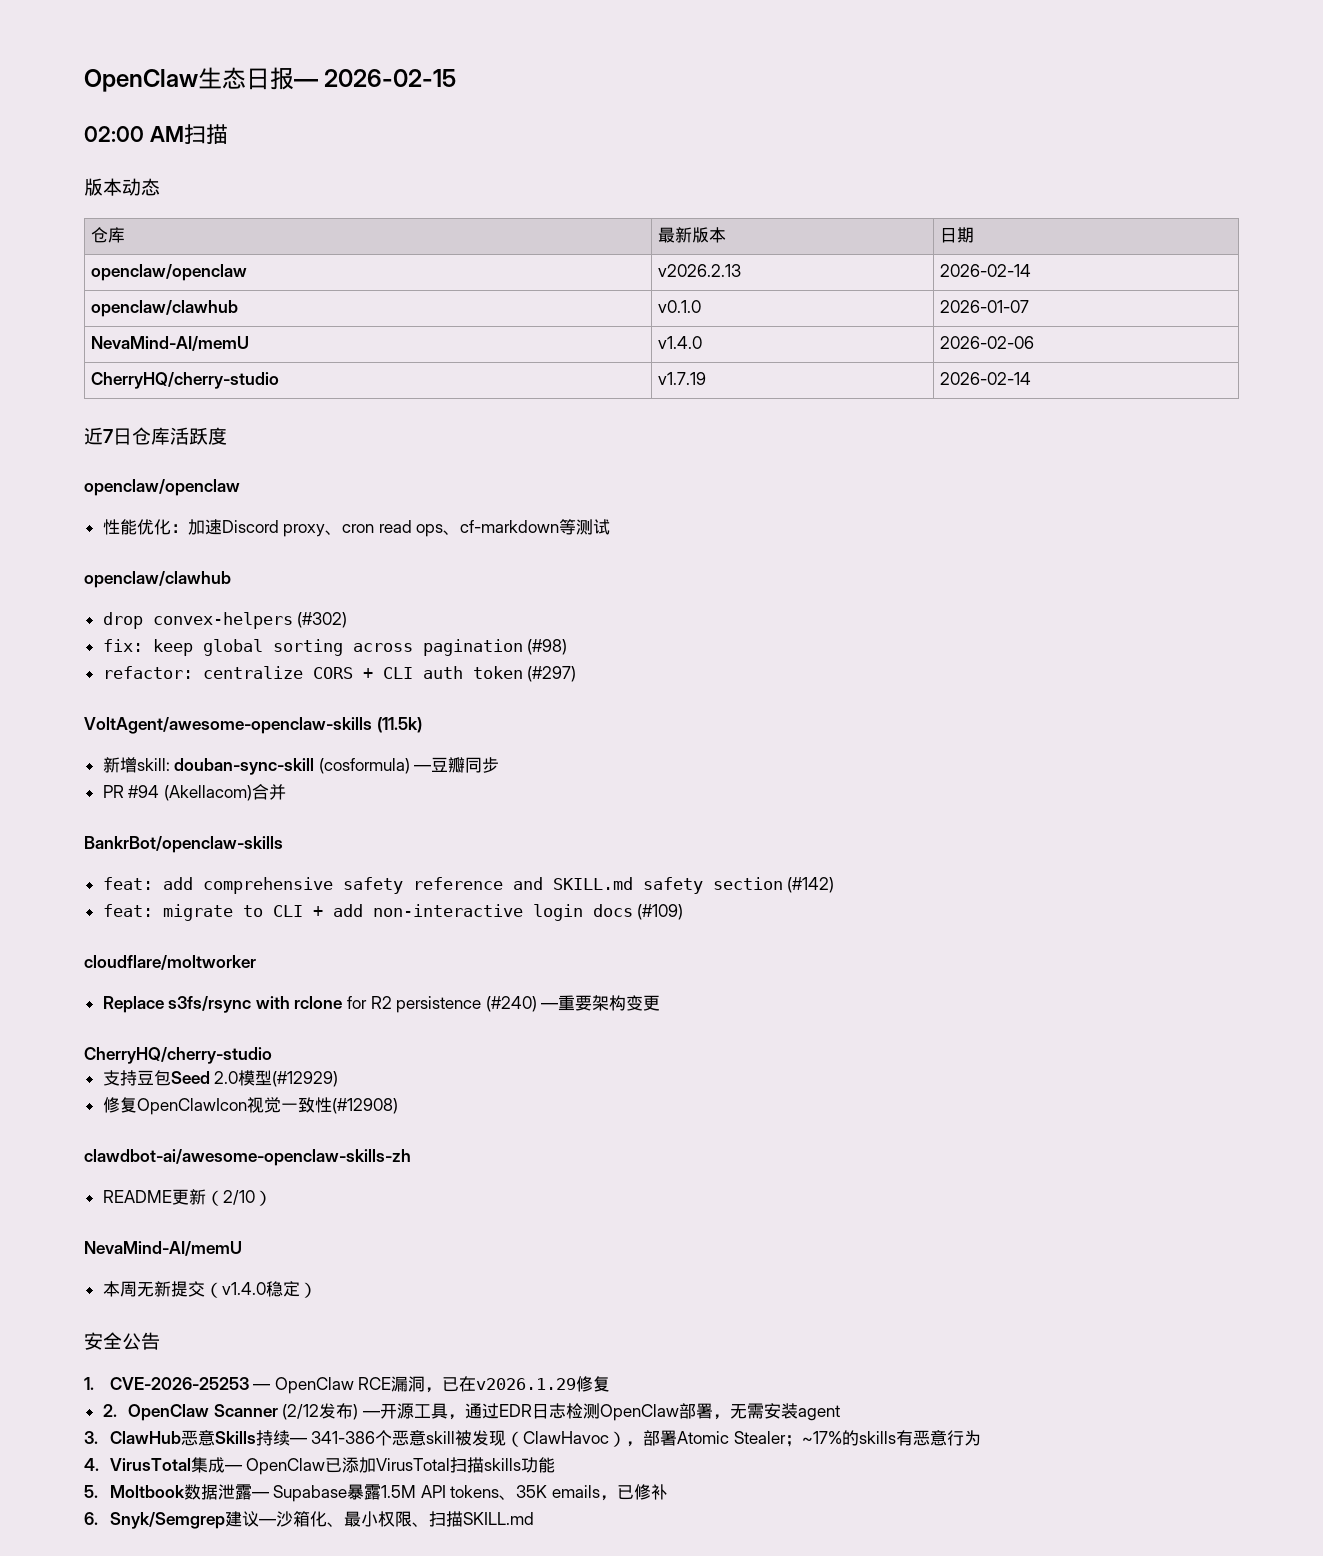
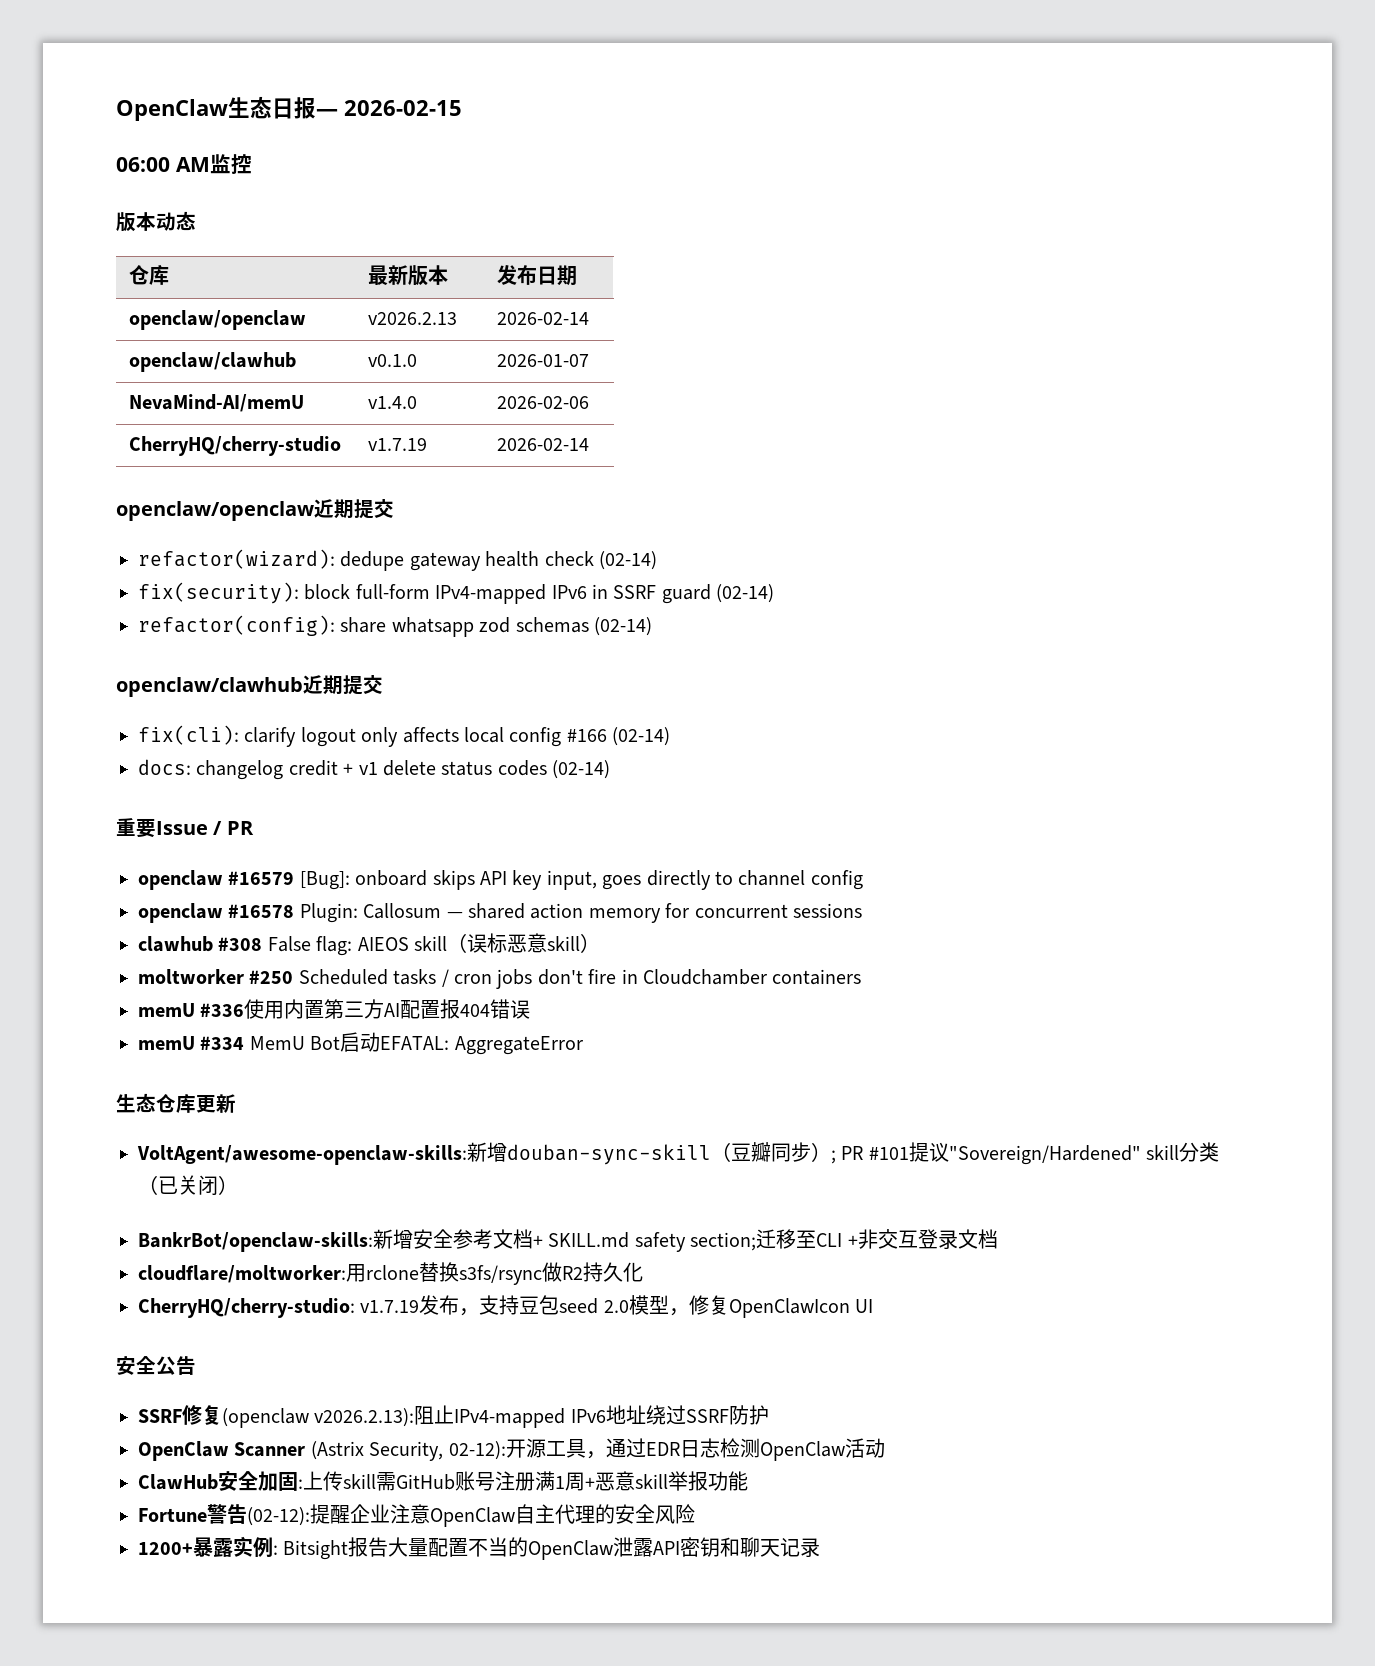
[84,124,228,144] 02:00 AM扫描 -> [116,154,252,174] 06:00 AM监控
(726, 235) none -> [497,265,538,285] 发布
[84,427,227,445] [84,479,240,496] [102,519,611,537] [84,571,231,588] [102,612,348,629] [102,639,568,656] [102,666,577,682] [84,717,422,734] [102,757,500,775] [102,784,286,801] [84,836,283,853] [102,877,835,894] [102,904,684,921] [84,955,256,970] [102,995,661,1013] [84,1047,272,1064] 近7日仓库活跃度 // openclaw/openclaw // 性能优化：加速Discord proxy、cron read ops、cf-markdown等测试 // openclaw/clawhub // drop convex-helpers (#302) // fix: keep global sorting across pagination (#98) // refactor: centralize CORS + CLI auth token (#297) // VoltAgent/awesome-openclaw-skills (11.5k) // 新增skill: douban-sync-skill (cosformula) —豆瓣同步 // PR #94 (Akellacom)合并 // BankrBot/openclaw-skills // feat: add comprehensive safety reference and SKILL.md safety section (#142) // feat: migrate to CLI + add non-interactive login docs (#109) // cloudflare/moltworker // Replace s3fs/rsync with rclone for R2 persistence (#240) —重要架构变更 // CherryHQ/cherry-studio // -> [116,499,394,521] [138,549,657,571] [138,582,775,604] [138,615,652,637] [116,675,383,697] [138,725,671,747] [138,759,611,780] [116,818,254,838] [138,870,863,890] [138,903,862,923] [138,933,600,956] [138,969,862,989] [138,999,531,1019] [138,1032,583,1055] [116,1093,236,1113] [137,1142,1220,1165] [138,1175,238,1196] [138,1229,998,1252] [138,1262,643,1285] [138,1295,480,1318] openclaw/openclaw近期提交 // refactor(wizard): dedupe gateway health check (02-14) // fix(security): block full-form IPv4-mapped IPv6 in SSRF guard (02-14) // refactor(config): share whatsapp zod schemas (02-14) // openclaw/clawhub近期提交 // fix(cli): clarify logout only affects local config #166 (02-14) // docs: changelog credit + v1 delete status codes (02-14) // 重要Issue / PR // openclaw #16579 [Bug]: onboard skips API key input, goes directly to channel config // openclaw #16578 Plugin: Callosum — shared action memory for concurrent sessions // clawhub #308 False flag: AIEOS skill（误标恶意skill） // moltworker #250 Scheduled tasks / cron jobs don't fire in Cloudchamber containers // memU #336使用内置第三方AI配置报404错误 // memU #334 MemU Bot启动EFATAL: AggregateError // 生态仓库更新 // VoltAgent/awesome-openclaw-skills:新增douban-sync-skill（豆瓣同步）; PR #101提议"Sovereign/Hardened" skill分类（已关闭） // BankrBot/openclaw-skills:新增安全参考文档+ SKILL.md safety section;迁移至CLI +非交互登录文档 // cloudflare/moltworker:用rclone替换s3fs/rsync做R2持久化 // CherryHQ/cherry-studio: v1.7.19发布，
[170,1071,210,1084] Seed -> [559,1298,599,1314] seed
[272,1071,339,1087] (#12929) // -> [668,1308,689,1316] ，
[246,1097,398,1114] [84,1149,411,1166] [102,1189,272,1206] [84,1241,242,1256] [102,1281,317,1298] [84,1332,160,1350] [84,1376,611,1394] [102,1403,381,1421] 视觉一致性(#12908) // clawdbot-ai/awesome-openclaw-skills-zh // README更新（2/10） // NevaMind-AI/memU // 本周无新提交（v1.4.0稳定） // 安全公告 // 1. CVE-2026-25253 — OpenClaw RCE漏洞，已在v2026.1.29修复 // 2. OpenClaw Scanner (2/12发布) — -> [855,1299,874,1313] [116,1356,196,1375] [138,1405,769,1428] [138,1441,506,1461] UI // 安全公告 // SSRF修复(openclaw v2026.2.13):阻止IPv4-mapped IPv6地址绕过SSRF防护 // OpenClaw Scanner (Astrix Security, 02-12):
[679,1403,841,1421] [84,1430,981,1447] [84,1457,556,1475] [84,1484,668,1502] [84,1511,534,1529] 部署，无需安装agent // 3. ClawHub恶意Skills持续— 341-386个恶意skill被发现（ClawHavoc），部署Atomic Stealer；~17%的skills有恶意行为 // 4. VirusTotal集成— OpenClaw已添加VirusTotal扫描skills功能 // 5. Moltbook数据泄露— Supabase暴露1.5M API tokens、35K emails，已修补 // 6. Snyk/Semgrep建议—沙箱化、最小权限、扫描SKILL.md -> [844,1438,885,1458] [138,1471,748,1491] [138,1504,695,1527] [138,1536,821,1560] 活动 // ClawHub安全加固:上传skill需GitHub账号注册满1周+恶意skill举报功能 // Fortune警告(02-12):提醒企业注意OpenClaw自主代理的安全风险 // 1200+暴露实例: Bitsight报告大量配置不当的OpenClaw泄露API密钥和聊天记录

